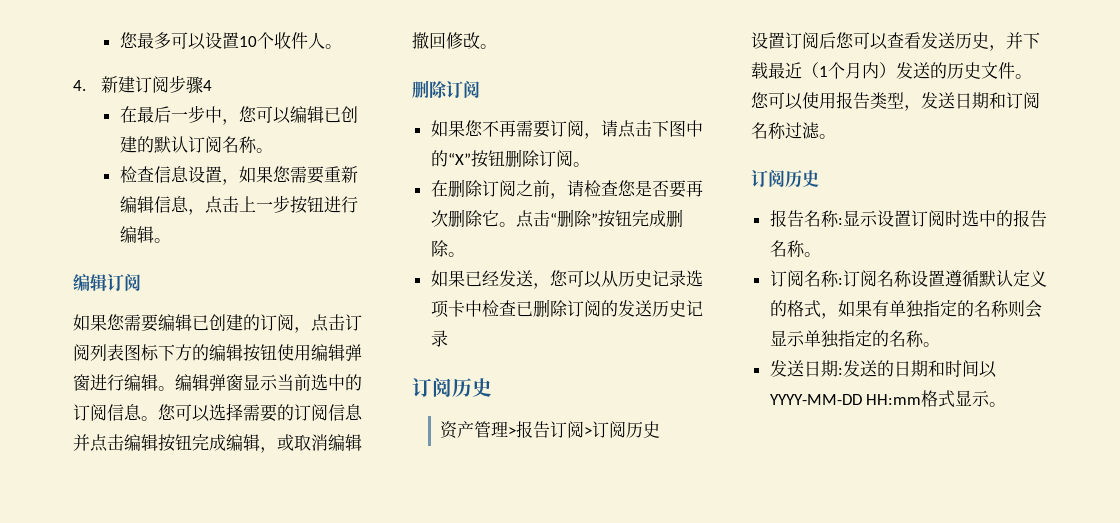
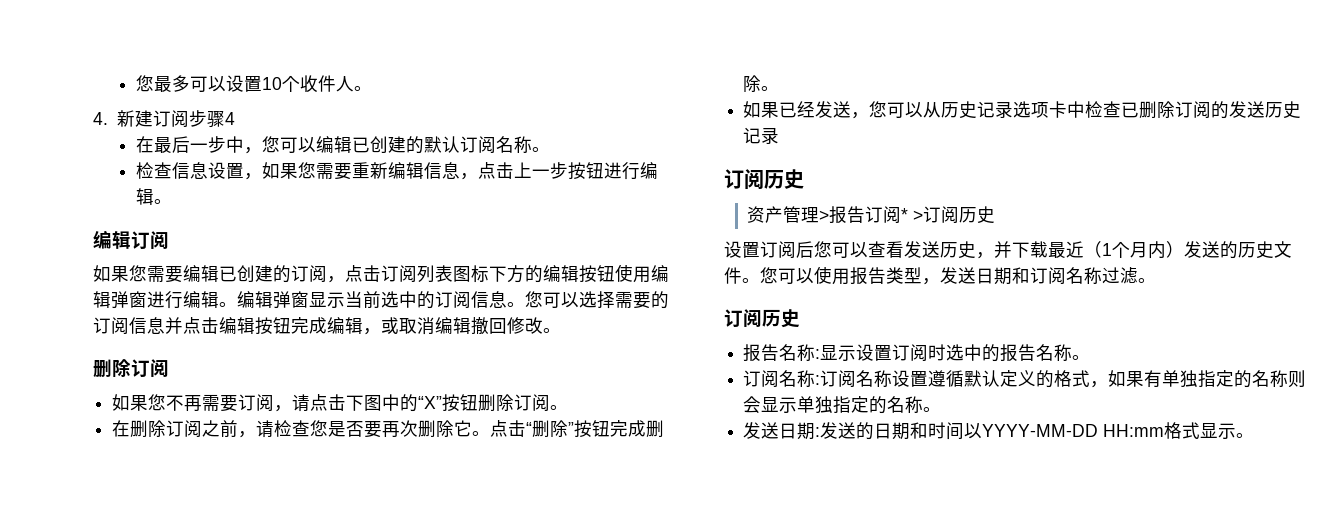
(585, 429) none -> [901,208,909,221] *

